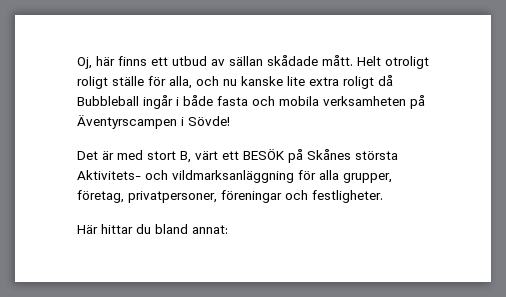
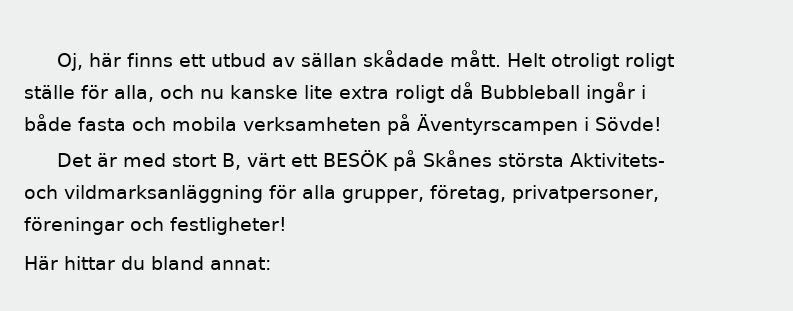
[312,190,383,203] festligheter. -> [170,217,287,235] festligheter!

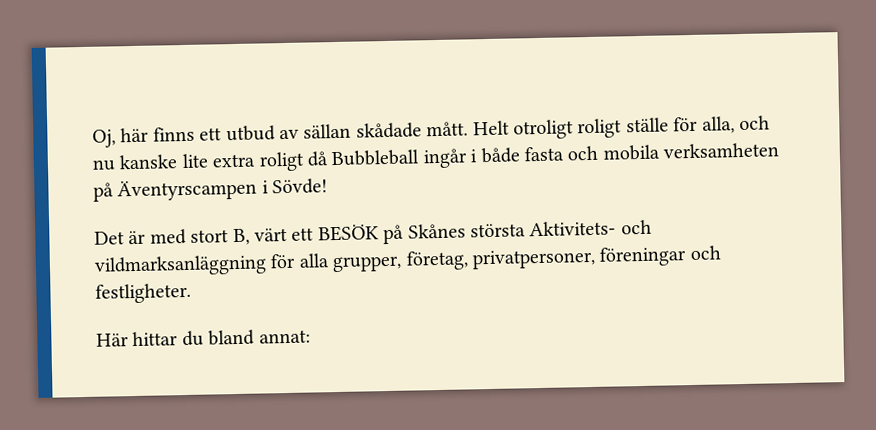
[170,217,287,235] festligheter! -> [95,282,191,304] festligheter.

